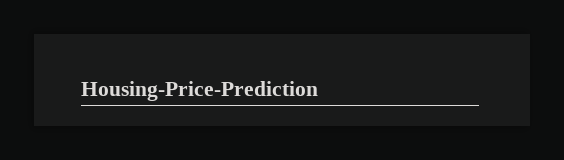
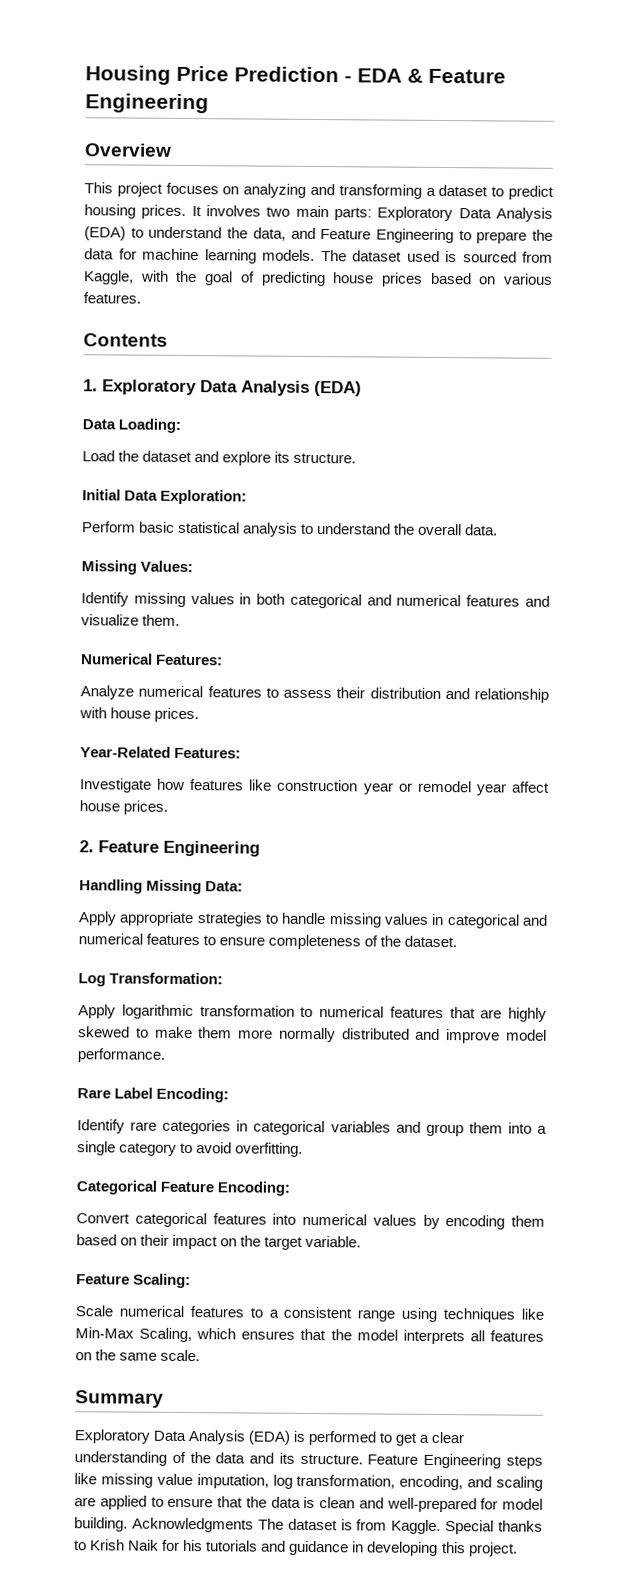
[81,81,318,101] Housing-Price-Prediction -> [85,65,506,85] [85,93,209,114] [84,143,172,157] [84,182,555,200] [84,204,553,222] [84,226,553,244] [84,248,553,264] [83,270,553,287] [83,292,141,304] [83,333,168,347] [83,379,362,397] [82,418,182,433] [82,450,357,466] [82,489,248,505] [82,521,499,537] [81,560,194,575] [81,592,550,609] [81,614,181,626] [80,653,224,666] [80,685,549,703] [79,707,200,723] [80,746,242,759] [79,778,550,796] [79,800,169,815] [79,840,260,857] [79,879,244,895] [78,911,548,929] [78,933,458,950] [78,972,224,987] [78,1004,547,1022] [78,1026,547,1044] [77,1048,165,1063] [77,1087,230,1103] [77,1119,548,1137] [77,1141,304,1157] [76,1180,291,1196] [76,1212,545,1230] [76,1234,362,1250] [76,1273,192,1289] [75,1305,545,1323] [75,1327,544,1345] [75,1349,201,1362] [75,1390,164,1408] [74,1429,465,1446] [74,1451,543,1469] [74,1473,543,1491] [74,1495,543,1513] [74,1517,543,1535] [74,1539,518,1557] Housing Price Prediction - EDA & Feature Engineering // Overview // This project focuses on analyzing and transforming a dataset to predict housing prices. It involves two main parts: Exploratory Data Analysis (EDA) to understand the data, and Feature Engineering to prepare the data for machine learning models. The dataset used is sourced from Kaggle, with the goal of predicting house prices based on various features. // Contents // 1. Exploratory Data Analysis (EDA) // Data Loading: // Load the dataset and explore its structure. // Initial Data Exploration: // Perform basic statistical analysis to understand the overall data. // Missing Values: // Identify missing values in both categorical and numerical features and visualize them. // Numerical Features: // Analyze numerical features to assess their distribution and relationship with house prices. // Year-Related Features: // Investigate how features like construction year or remodel year affect house prices. // 2. Feature Engineering // Handling Missing Data: // Apply appropriate strategies to handle missing values in categorical and numerical features to ensure completeness of the dataset. // Log Transformation: // Apply logarithmic transformation to numerical features that are highly skewed to make them more normally distributed and improve model performance. // Rare Label Encoding: // Identify rare categories in categorical variables and group them into a single category to avoid overfitting. // Categorical Feature Encoding: // Convert categorical features into numerical values by encoding them based on their impact on the target variable. // Feature Scaling: // Scale numerical features to a consistent range using techniques like Min-Max Scaling, which ensures that the model interprets all features on the same scale. // Summary // Exploratory Data Analysis (EDA) is performed to get a clear understanding of the data and its structure. Feature Engineering steps like missing value imputation, log transformation, encoding, and scaling are applied to ensure that the data is clean and well-prepared for model building. Acknowledgments The dataset is from Kaggle. Special thanks to Krish Naik for his tutorials and guidance in developing this project.

